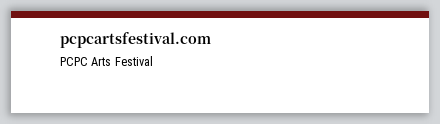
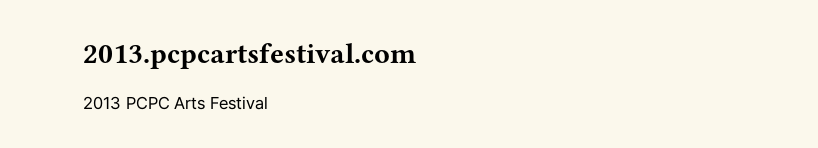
[60,32,211,48] pcpcartsfestival.com // -> [83,43,416,69] [83,96,121,110] 2013.pcpcartsfestival.com // 2013

